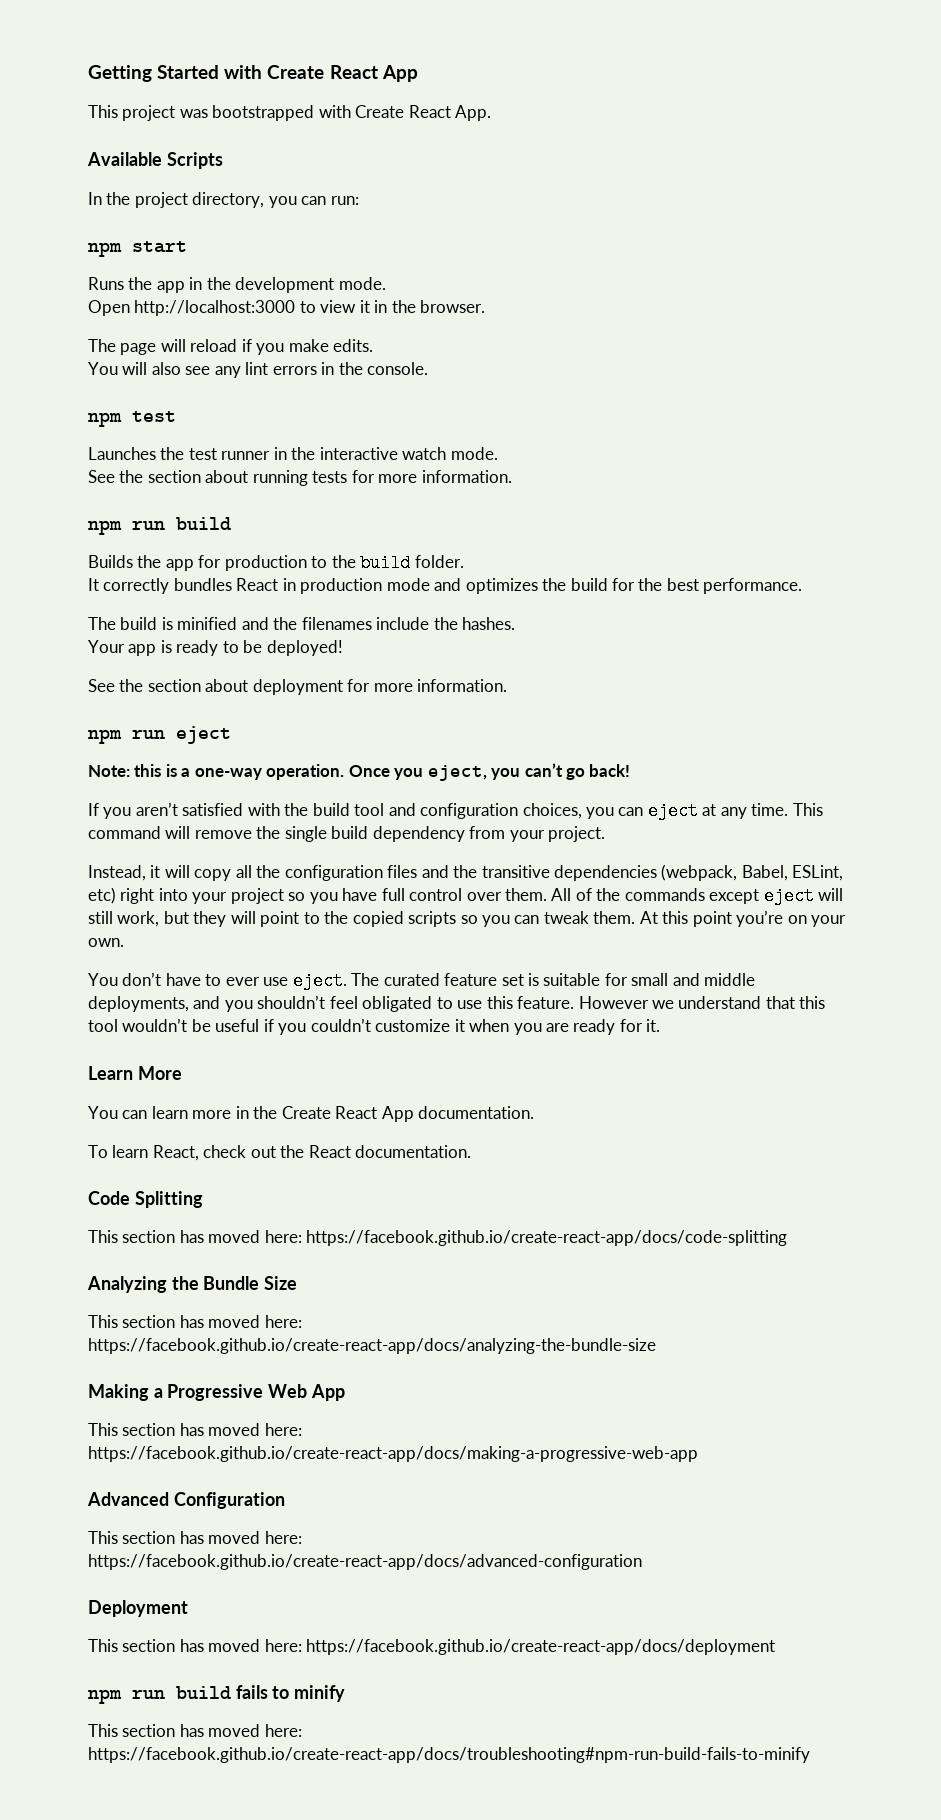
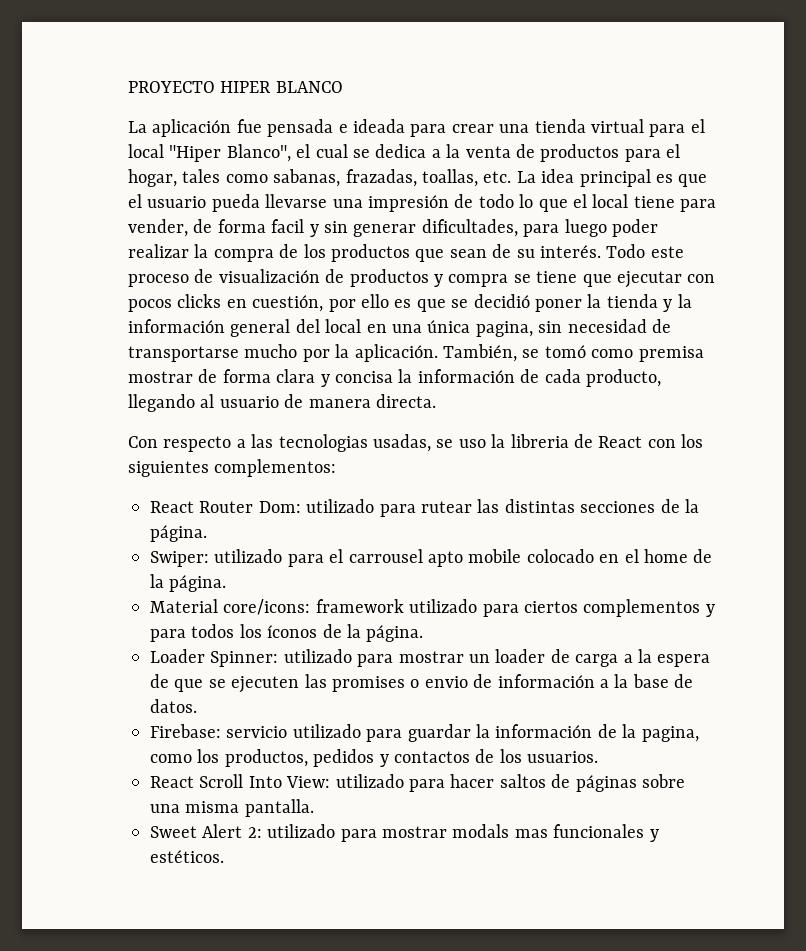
[88,65,418,82] [88,105,492,121] [87,152,223,169] [88,192,359,208] [88,241,187,257] [88,277,386,293] [88,300,486,316] [88,339,374,355] [88,362,429,378] [88,411,176,427] [88,447,498,460] [88,470,512,486] [88,517,231,535] [88,554,464,572] [88,578,803,594] [88,617,516,630] [88,640,343,656] [88,679,508,695] [88,726,231,744] [88,763,631,781] [88,802,823,820] [88,826,606,842] [88,864,844,881] [88,887,844,905] [88,910,847,927] [88,938,124,947] [88,972,756,990] [88,995,826,1012] [88,1018,661,1035] [88,1066,182,1080] [88,1106,535,1122] [88,1145,472,1161] [88,1191,203,1208] [88,1230,788,1246] [87,1276,298,1293] [88,1315,302,1328] [88,1338,656,1354] [88,1384,345,1401] [88,1423,302,1436] [88,1446,698,1462] [87,1492,285,1509] [88,1531,302,1544] [88,1554,642,1570] [88,1600,188,1617] [88,1639,776,1655] [88,1685,346,1704] [88,1724,302,1737] [88,1747,810,1763] Getting Started with Create React App // This project was bootstrapped with Create React App. // Available Scripts // In the project directory, you can run: // npm start // Runs the app in the development mode. // Open http://localhost:3000 to view it in the browser. // The page will reload if you make edits. // You will also see any lint errors in the console. // npm test // Launches the test runner in the interactive watch mode. // See the section about running tests for more information. // npm run build // Builds the app for production to the build folder. // It correctly bundles React in production mode and optimizes the build for the best performance. // The build is minified and the filenames include the hashes. // Your app is ready to be deployed! // See the section about deployment for more information. // npm run eject // Note: this is a one-way operation. Once you eject, you can’t go back! // If you aren’t satisfied with the build tool and configuration choices, you can eject at any time. This command will remove the single build dependency from your project. // Instead, it will copy all the configuration files and the transitive dependencies (webpack, Babel, ESLint, etc) right into your project so you have full control over them. All of the commands except eject will still work, but they will point to the copied scripts so you can tweak them. At this point you’re on your own. // You don’t have to ever use eject. The curated feature set is suitable for small and middle deployments, and you shouldn’t feel obligated to use this feature. However we understand that this tool wouldn’t be useful if you couldn’t customize it when you are ready for it. // Learn More // You can learn more in the Create React App documentation. // To learn React, check out the React documentation. // Code Splitting // This section has moved here: https://facebook.github.io/create-react-app/docs/code-splitting // Analyzing the Bundle Size // This section has moved here: https://facebook.github.io/create-react-app/docs/analyzing-the-bundle-size // Making a Progressive Web App // This section has moved here: https://facebook.github.io/create-react-app/docs/making-a-progressive-web-app // Advanced Configuration // This section has moved here: https://facebook.github.io/create-react-app/docs/advanced-configuration // Deployment // This section has moved here: https://facebook.github.io/create-react-app/docs/deployment // npm run build fails to minify // This section has moved here: https://facebook.github.io/create-react-app/docs/troubleshooting#npm-run-build-fails-to-minify -> [128,81,343,93] [128,119,705,137] [128,144,681,162] [128,169,708,187] [128,194,717,212] [128,219,658,237] [128,244,684,262] [128,269,716,288] [128,294,692,312] [128,319,671,337] [128,344,704,362] [128,369,661,387] [128,394,436,412] [128,434,704,452] [128,459,337,477] [150,499,699,517] [150,525,207,542] [150,549,713,567] [150,574,227,592] [150,599,715,617] [150,624,424,642] [150,649,711,667] [150,674,694,693] [150,699,197,713] [150,724,699,742] [150,749,599,767] [150,774,685,792] [150,799,314,817] [150,824,659,842] [150,850,224,863] PROYECTO HIPER BLANCO // La aplicación fue pensada e ideada para crear una tienda virtual para el local "Hiper Blanco", el cual se dedica a la venta de productos para el hogar, tales como sabanas, frazadas, toallas, etc. La idea principal es que el usuario pueda llevarse una impresión de todo lo que el local tiene para vender, de forma facil y sin generar dificultades, para luego poder realizar la compra de los productos que sean de su interés. Todo este proceso de visualización de productos y compra se tiene que ejecutar con pocos clicks en cuestión, por ello es que se decidió poner la tienda y la información general del local en una única pagina, sin necesidad de transportarse mucho por la aplicación. También, se tomó como premisa mostrar de forma clara y concisa la información de cada producto, llegando al usuario de manera directa. // Con respecto a las tecnologias usadas, se uso la libreria de React con los siguientes complementos: // React Router Dom: utilizado para rutear las distintas secciones de la página. // Swiper: utilizado para el carrousel apto mobile colocado en el home de la página. // Material core/icons: framework utilizado para ciertos complementos y para todos los íconos de la página. // Loader Spinner: utilizado para mostrar un loader de carga a la espera de que se ejecuten las promises o envio de información a la base de datos. // Firebase: servicio utilizado para guardar la información de la pagina, como los productos, pedidos y contactos de los usuarios. // React Scroll Into View: utilizado para hacer saltos de páginas sobre una misma pantalla. // Sweet Alert 2: utilizado para mostrar modals mas funcionales y estéticos.

